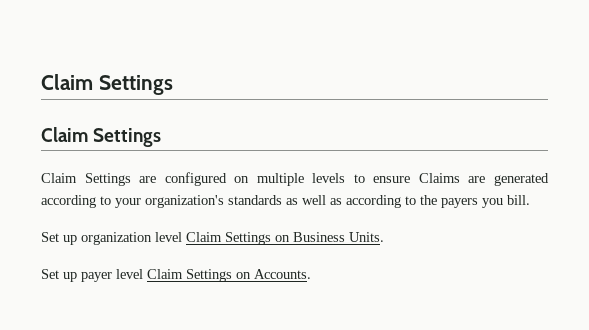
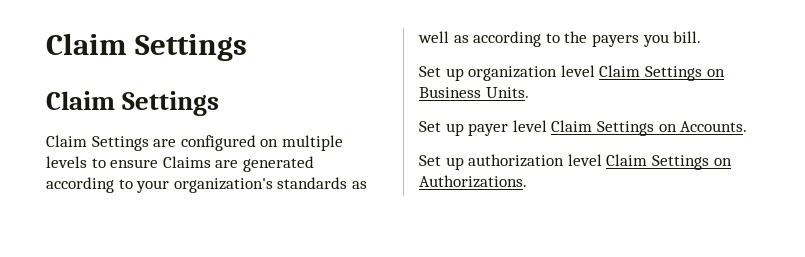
(311, 274) none -> [419,154,732,170] [419,175,527,188] // Set up authorization level Claim Settings on Authorizations.

